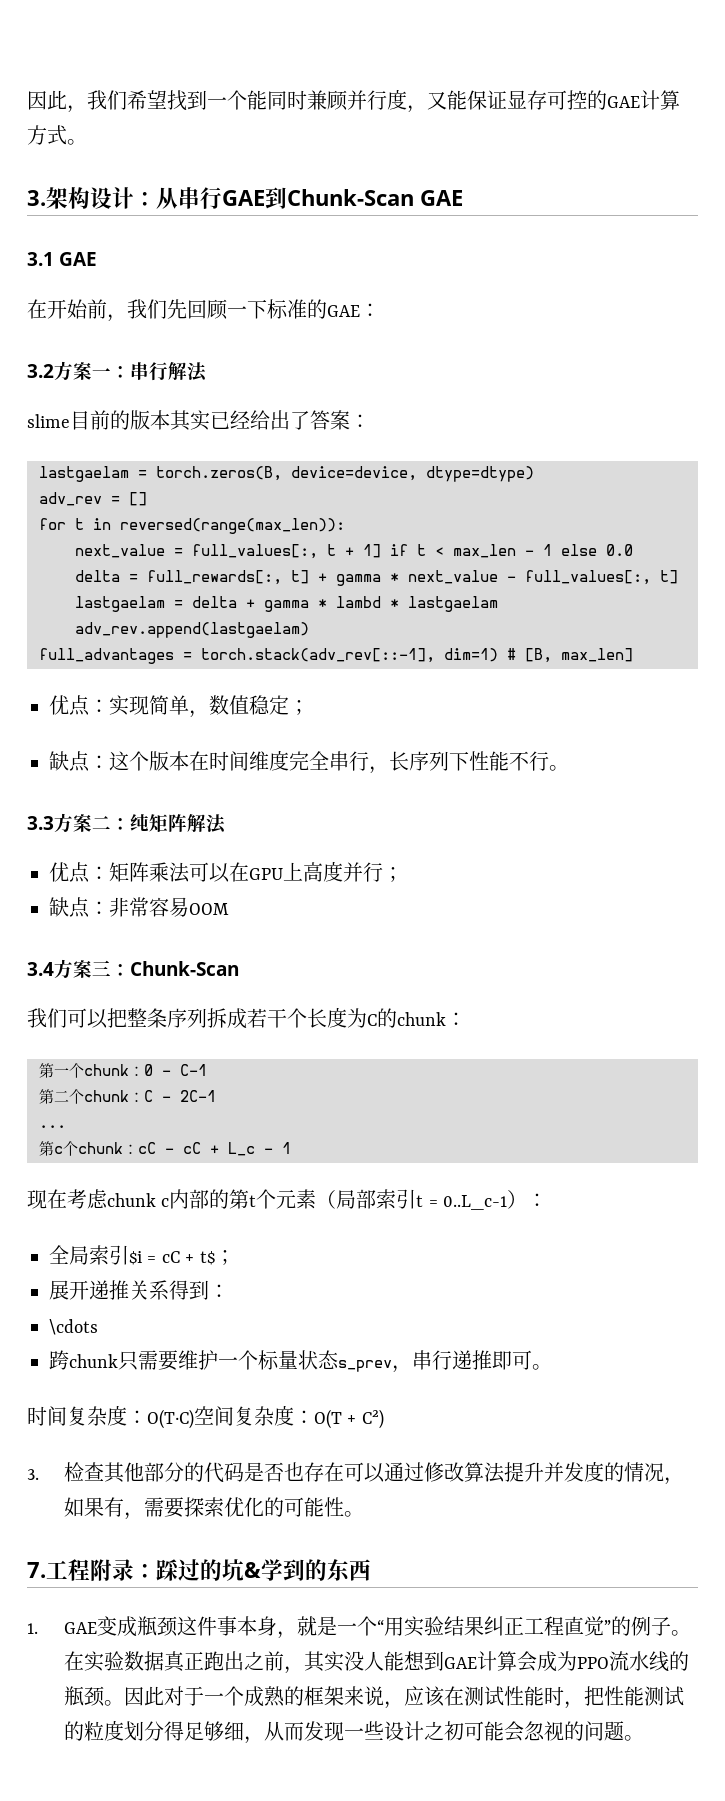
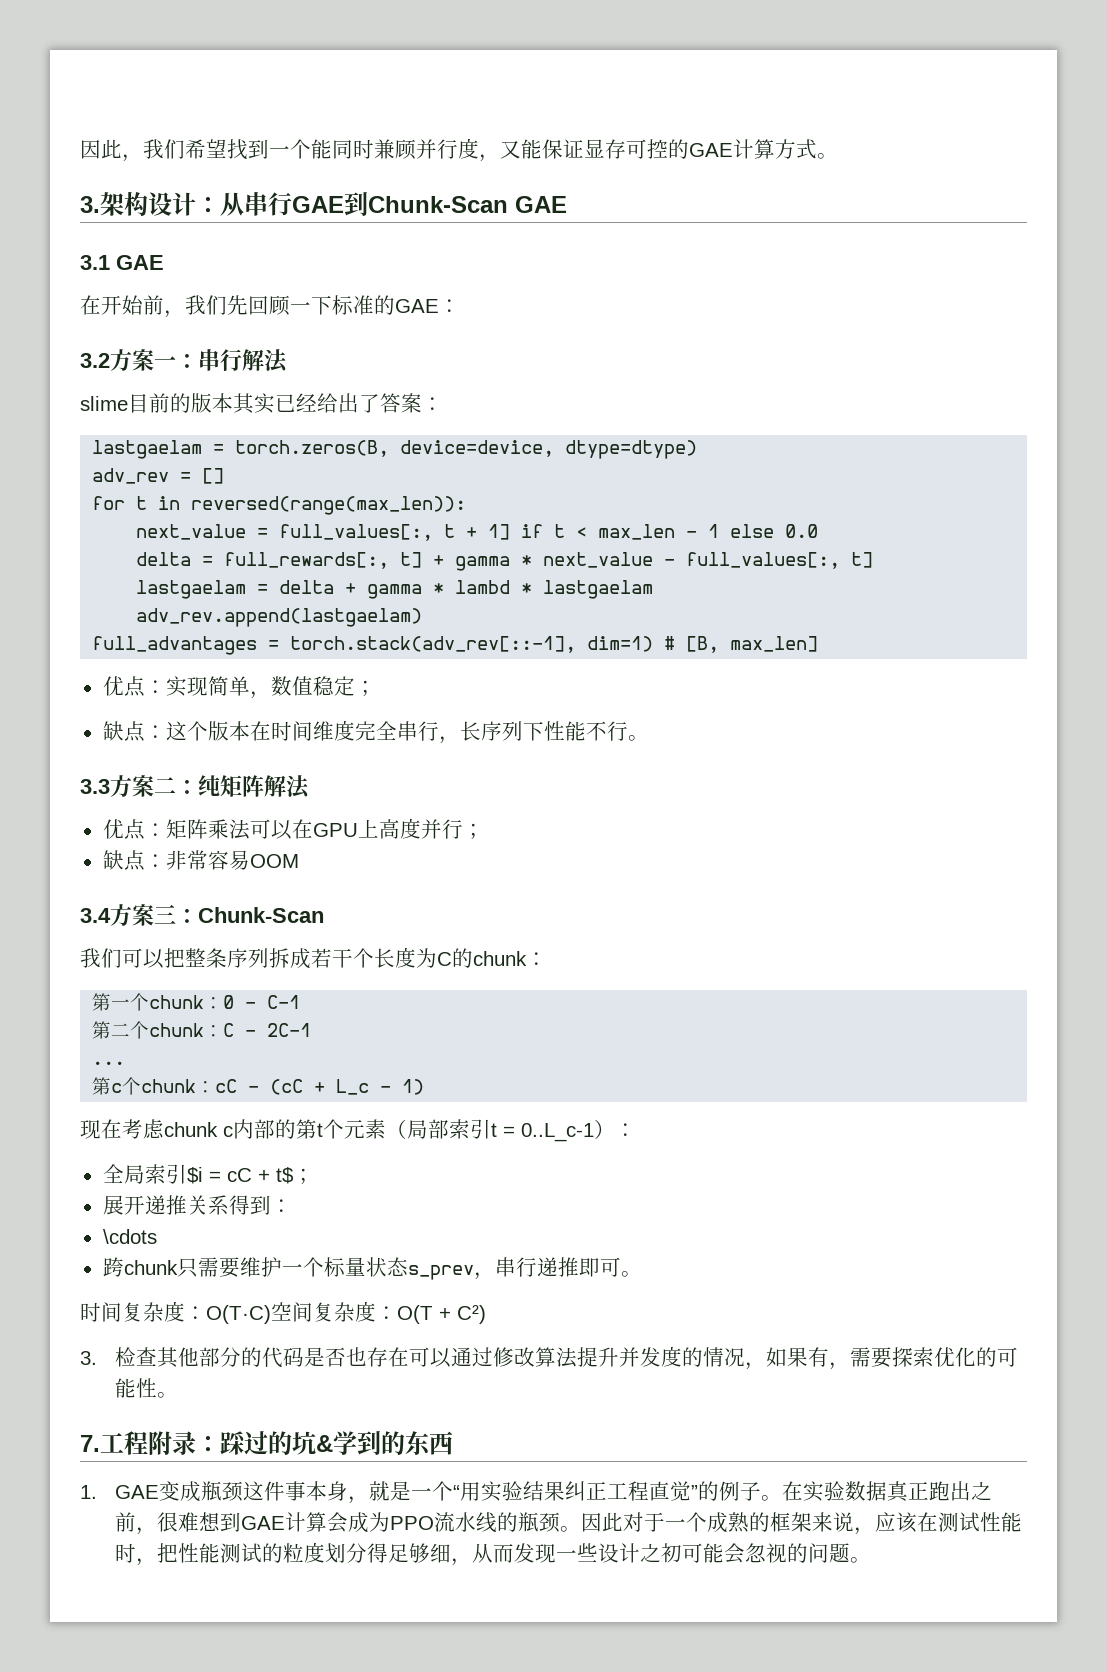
[183,1142,201,1154] cC -> [270,1079,304,1095] (cC
[282,1142,291,1154] 1 -> [402,1079,425,1095] 1)
[304,1651,405,1672] 其实没人能 -> [157,1512,200,1532] 很难

